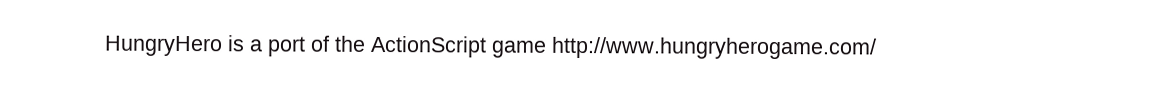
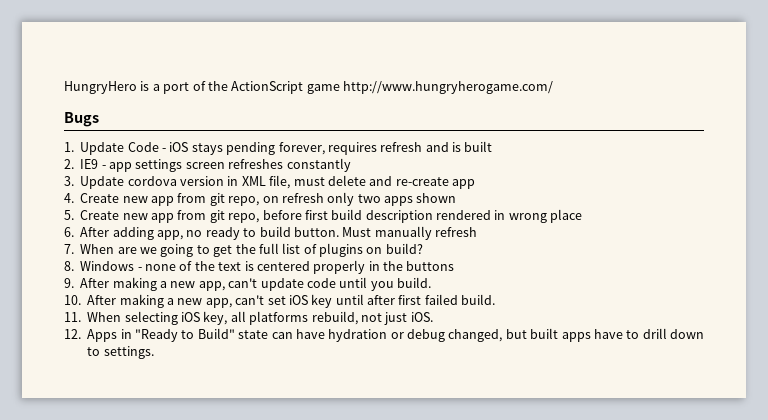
(877, 48) none -> [64,112,99,127] [64,141,493,155] [64,158,351,172] [64,175,475,189] [64,192,457,206] [64,209,583,223] [64,226,477,240] [64,243,423,257] [64,260,455,274] [64,277,431,291] [64,294,496,308] [64,311,433,325] [64,328,704,342] [87,346,154,359] // Bugs // 1. Update Code - iOS stays pending forever, requires refresh and is built // 2. IE9 - app settings screen refreshes constantly // 3. Update cordova version in XML file, must delete and re-create app // 4. Create new app from git repo, on refresh only two apps shown // 5. Create new app from git repo, before first build description rendered in wrong place // 6. After adding app, no ready to build button. Must manually refresh // 7. When are we going to get the full list of plugins on build? // 8. Windows - none of the text is centered properly in the buttons // 9. After making a new app, can't update code until you build. // 10. After making a new app, can't set iOS key until after first failed build. // 11. When selecting iOS key, all platforms rebuild, not just iOS. // 12. Apps in "Ready to Build" state can have hydration or debug changed, but built apps have to drill down to settings.

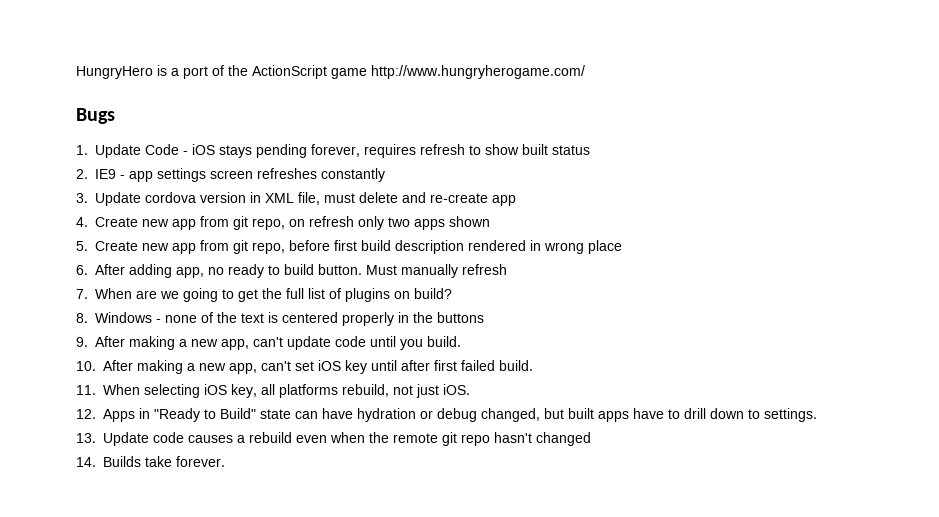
[425,141,493,152] and is built -> [469,144,590,155] to show built status
(154, 352) none -> [76,432,591,446] [76,456,225,467] // 13. Update code causes a rebuild even when the remote git repo hasn't changed // 14. Builds take forever.

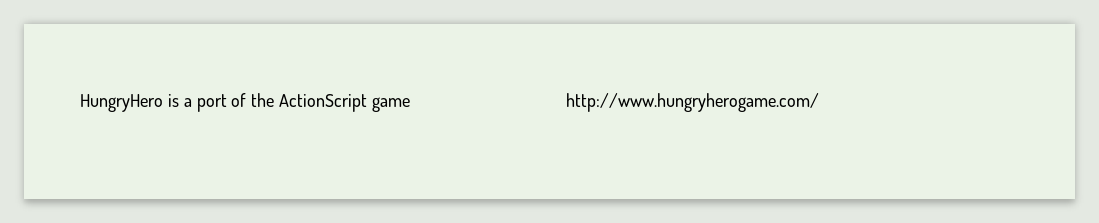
[76,108,115,124] [76,144,590,158] [76,168,385,182] [76,192,516,206] [76,216,490,230] [76,240,622,254] [76,264,507,278] [76,288,452,302] [76,312,484,326] [76,336,461,350] [76,360,533,374] [76,384,470,398] [76,408,817,422] [76,432,591,446] [76,456,225,467] // Bugs // 1. Update Code - iOS stays pending forever, requires refresh to show built status // 2. IE9 - app settings screen refreshes constantly // 3. Update cordova version in XML file, must delete and re-create app // 4. Create new app from git repo, on refresh only two apps shown // 5. Create new app from git repo, before first build description rendered in wrong place // 6. After adding app, no ready to build button. Must manually refresh // 7. When are we going to get the full list of plugins on build? // 8. Windows - none of the text is centered properly in the buttons // 9. After making a new app, can't update code until you build. // 10. After making a new app, can't set iOS key until after first failed build. // 11. When selecting iOS key, all platforms rebuild, not just iOS. // 12. Apps in "Ready to Build" state can have hydration or debug changed, but built apps have to drill down to settings. // 13. Update code causes a rebuild even when the remote git repo hasn't changed // 14. Builds take forever. -> (819, 102) none

